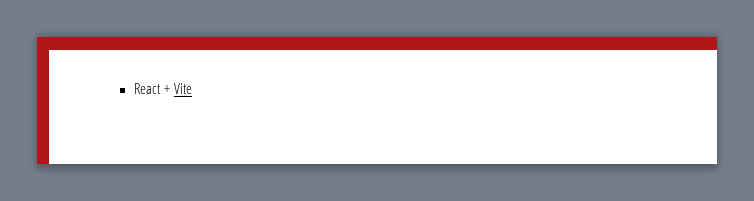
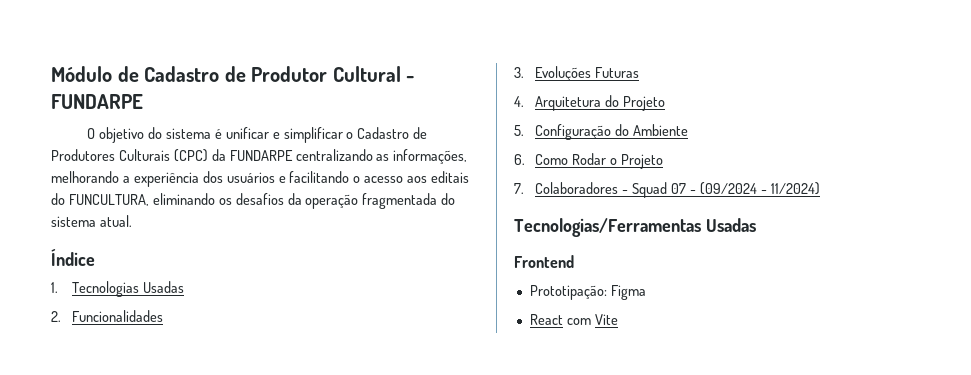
[133,83,170,94] React + -> [51,66,415,82] [51,94,143,109] [87,127,428,143] [51,149,468,164] [51,171,470,187] [51,193,456,209] [51,215,132,227] [51,249,95,266] [51,281,185,297] [51,310,164,322] [514,66,640,81] [514,95,666,111] [514,124,689,140] [514,153,663,169] [514,182,820,198] [514,218,756,237] [514,255,574,268] [529,285,646,300] [529,314,591,325] Módulo de Cadastro de Produtor Cultural - FUNDARPE // O objetivo do sistema é unificar e simplificar o Cadastro de Produtores Culturais (CPC) da FUNDARPE centralizando as informações, melhorando a experiência dos usuários e facilitando o acesso aos editais do FUNCULTURA, eliminando os desafios da operação fragmentada do sistema atual. // Índice // 1. Tecnologias Usadas // 2. Funcionalidades // 3. Evoluções Futuras // 4. Arquitetura do Projeto // 5. Configuração do Ambiente // 6. Como Rodar o Projeto // 7. Colaboradores - Squad 07 - (09/2024 - 11/2024) // Tecnologias/Ferramentas Usadas // Frontend // Prototipação: Figma // React com

